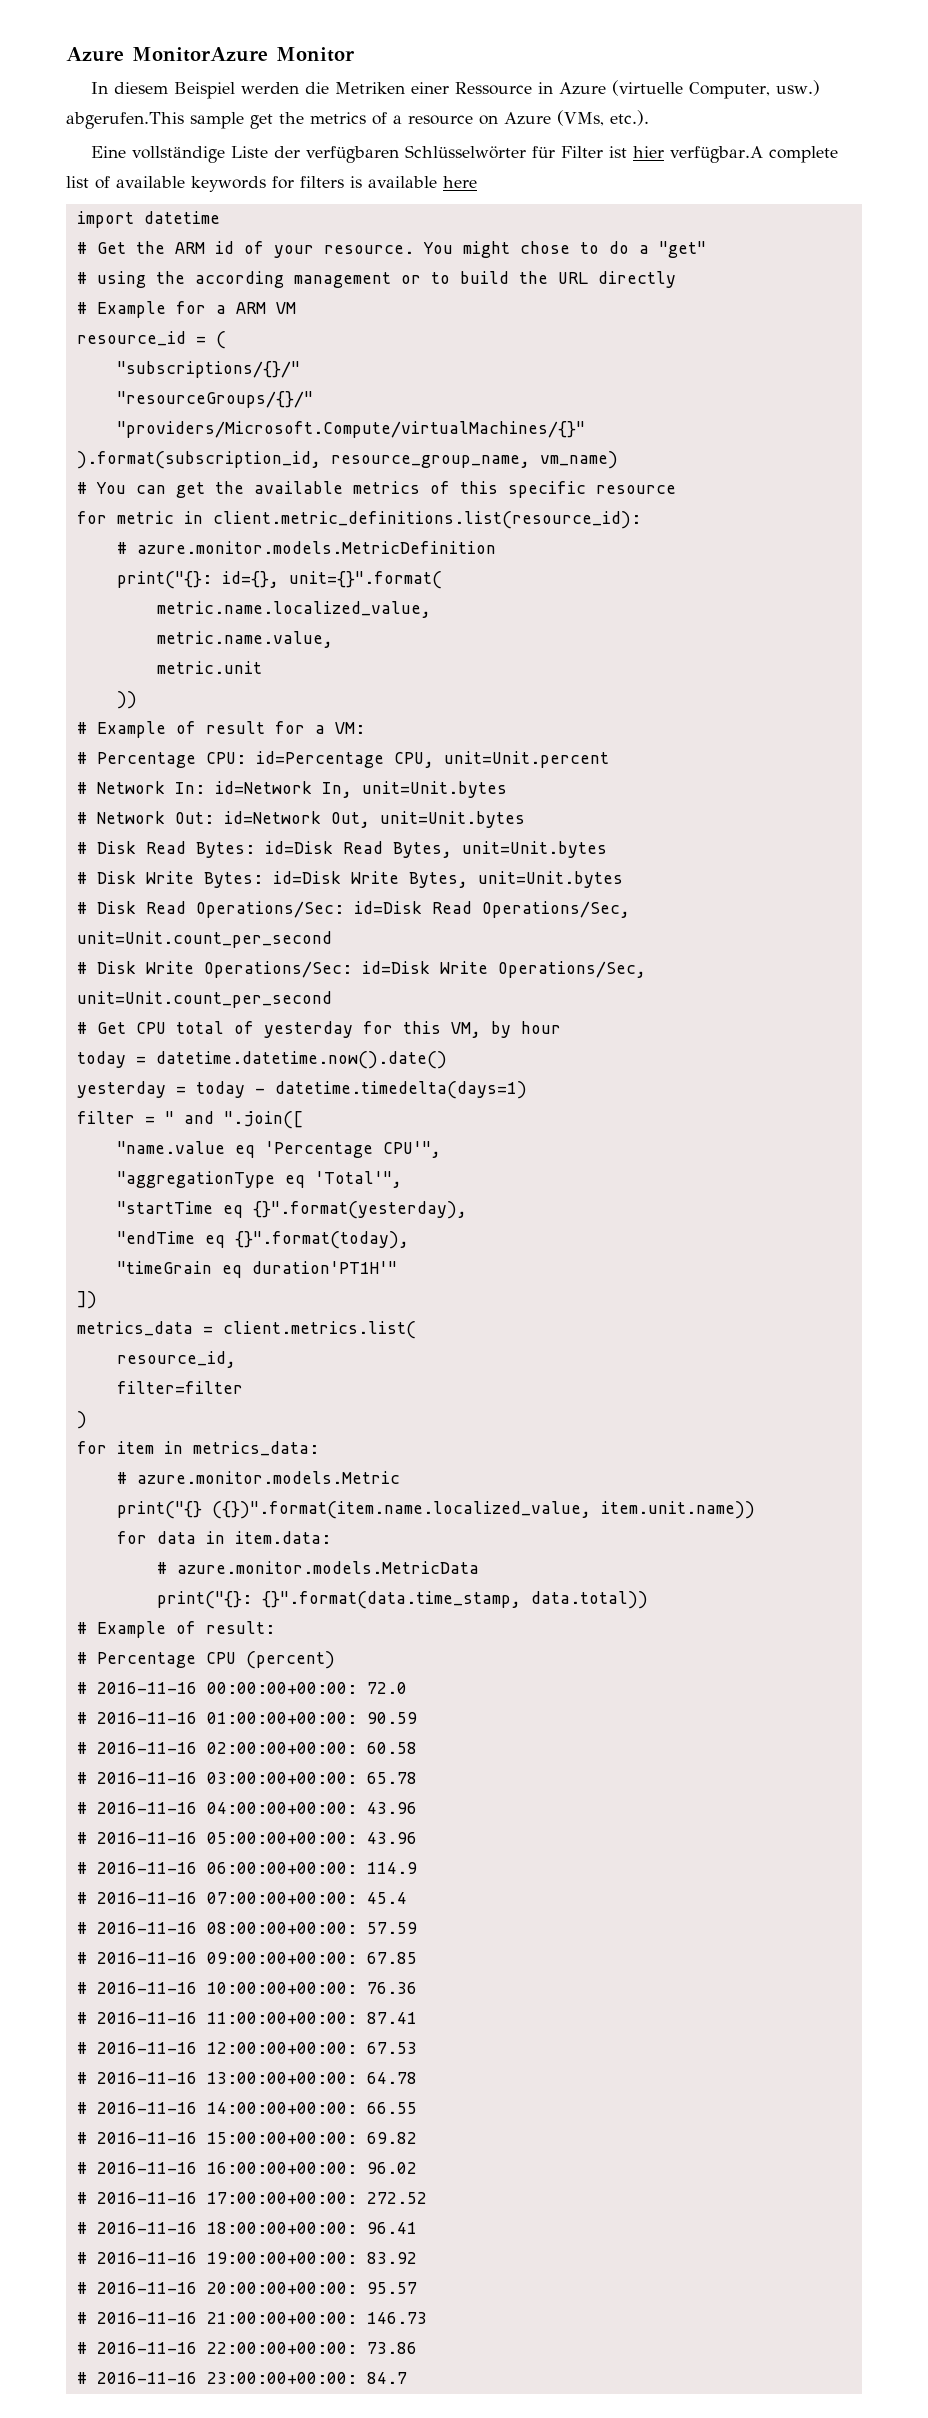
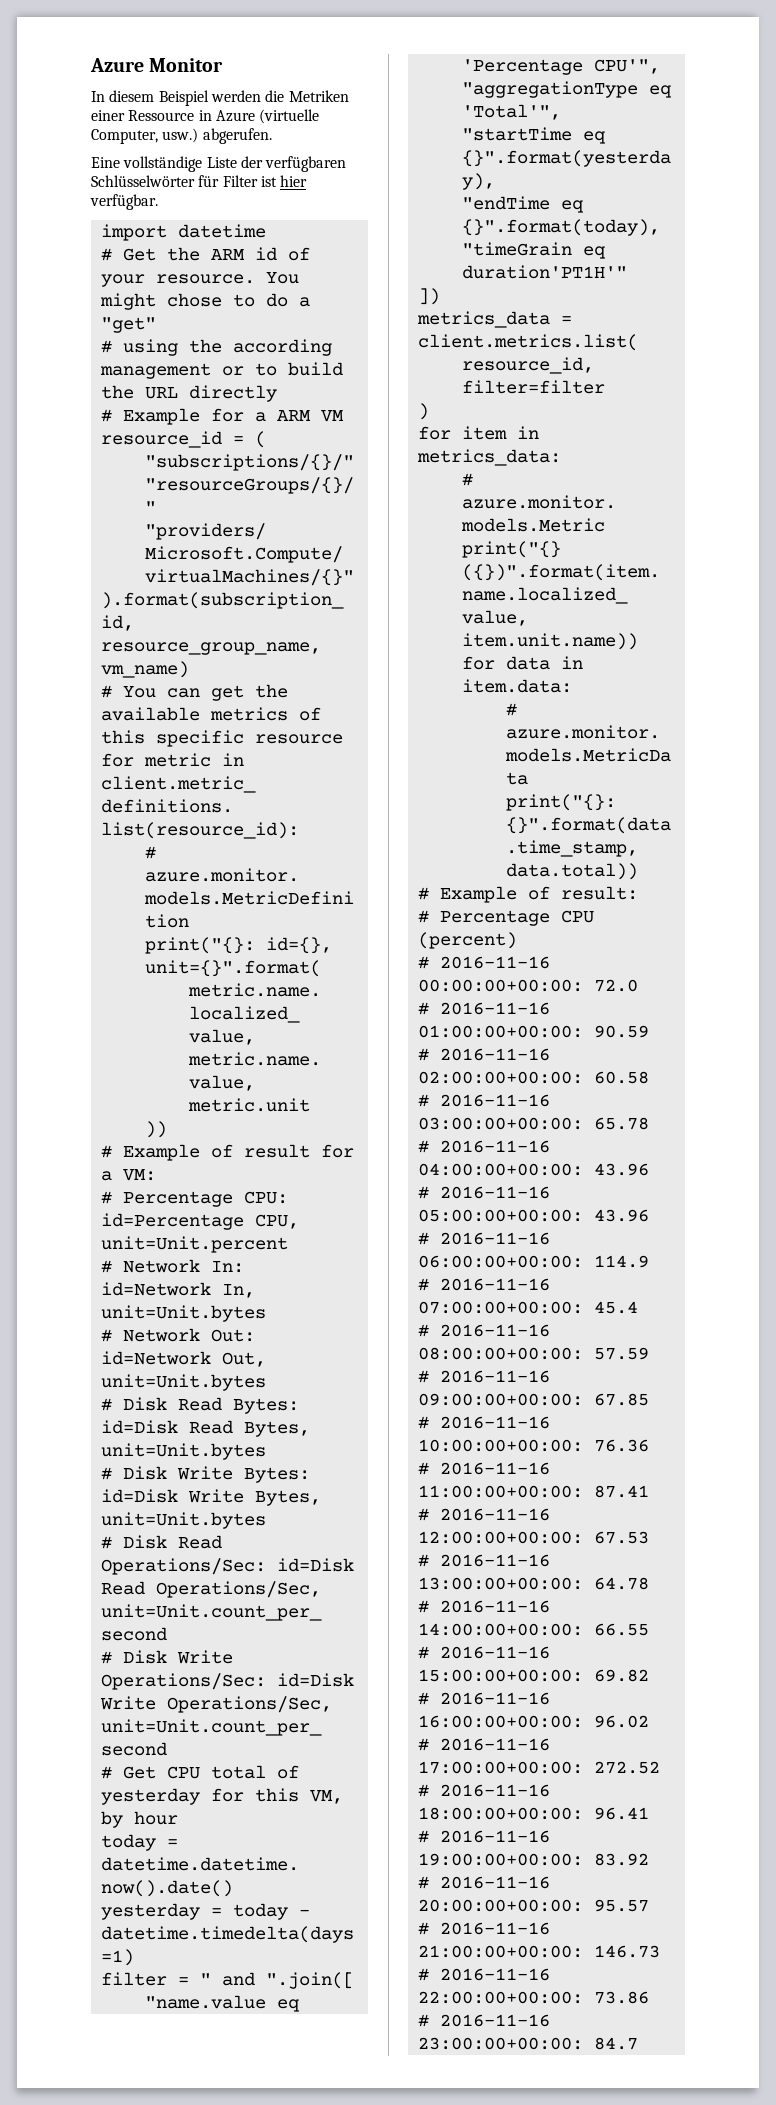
[66,47,268,62] Azure MonitorAzure -> [90,58,144,72] Azure
[66,110,649,129] abgerufen.This sample get the metrics of a resource on Azure (VMs, etc.). -> [202,128,272,144] abgerufen.
[670,146,839,163] [66,176,477,192] verfügbar.A complete list of available keywords for filters is available here -> [90,194,158,210] verfügbar.

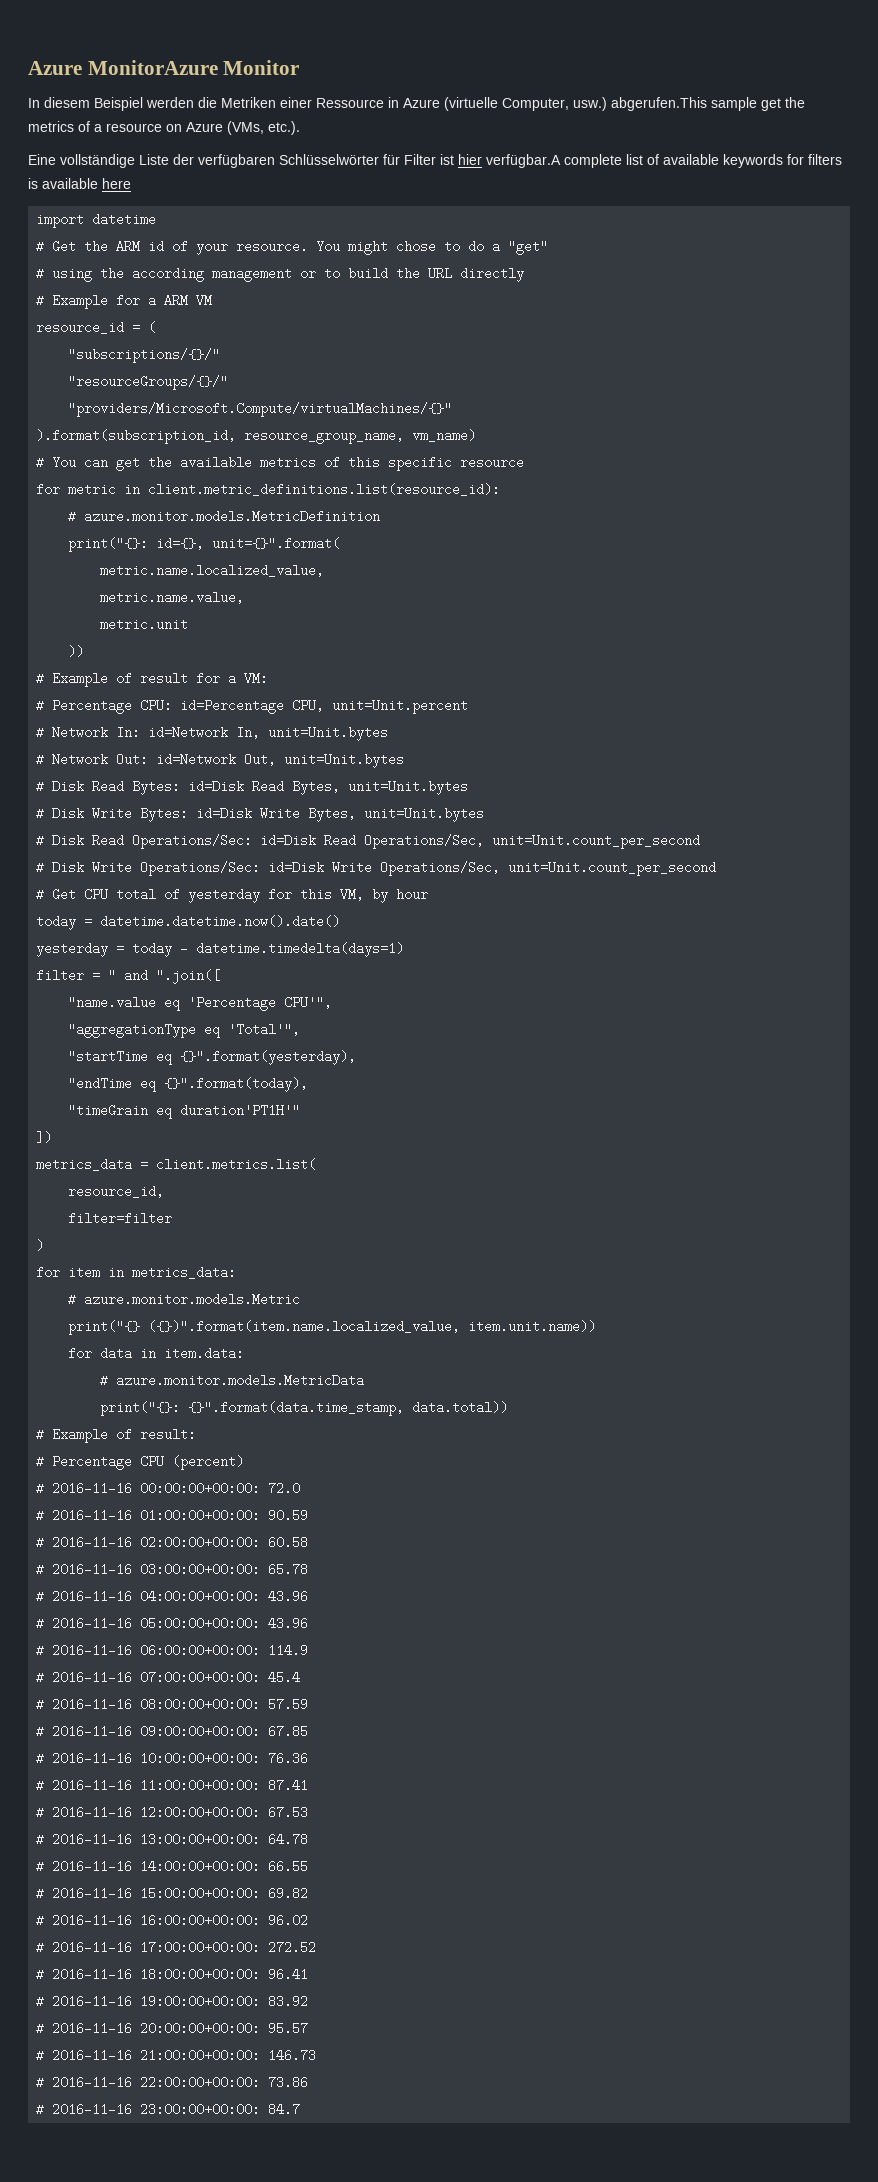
[90,58,144,72] Azure -> [28,60,218,75] Azure MonitorAzure
[202,128,272,144] abgerufen. -> [611,97,805,111] [28,121,300,135] abgerufen.This sample get the metrics of a resource on Azure (VMs, etc.).
[90,194,158,210] verfügbar. -> [486,154,842,168] [28,178,131,189] verfügbar.A complete list of available keywords for filters is available here

